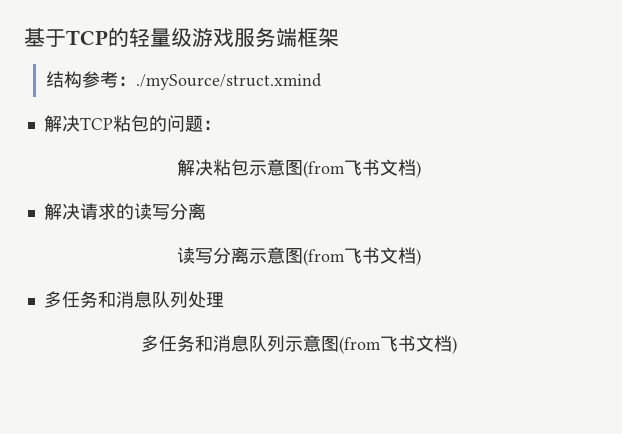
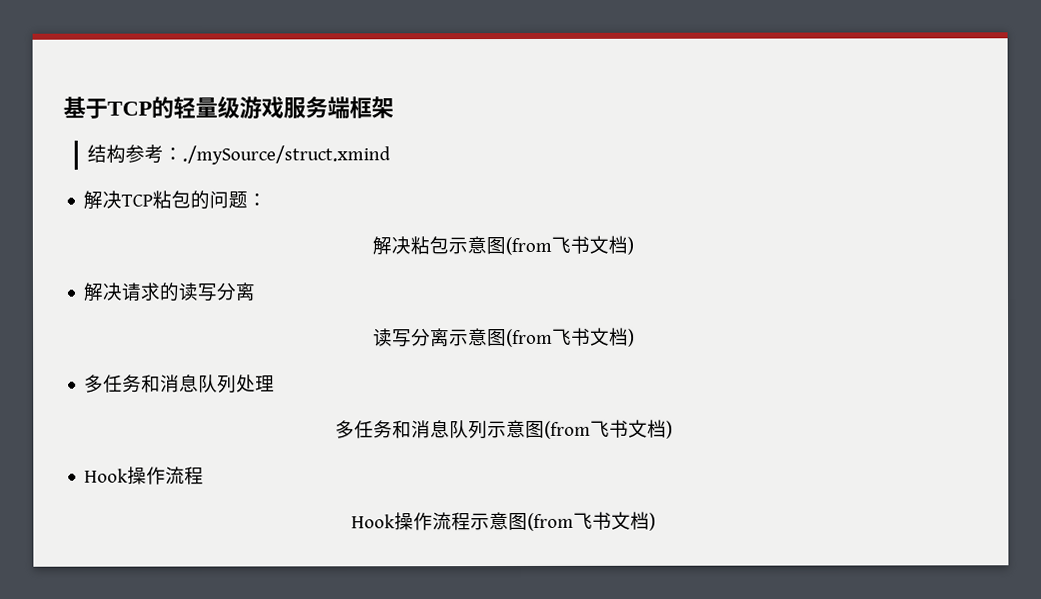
(457, 345) none -> [84,466,205,485] [351,511,656,531] // Hook操作流程 // Hook操作流程示意图(from飞书文档)

